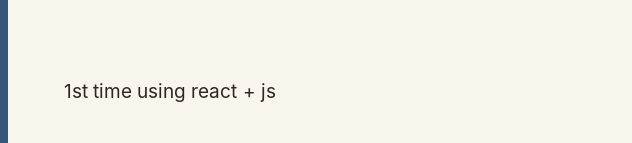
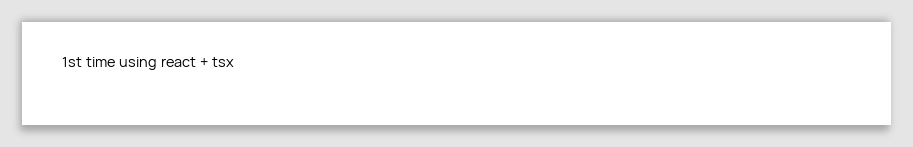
[259,83,276,102] js -> [211,57,234,67] tsx

